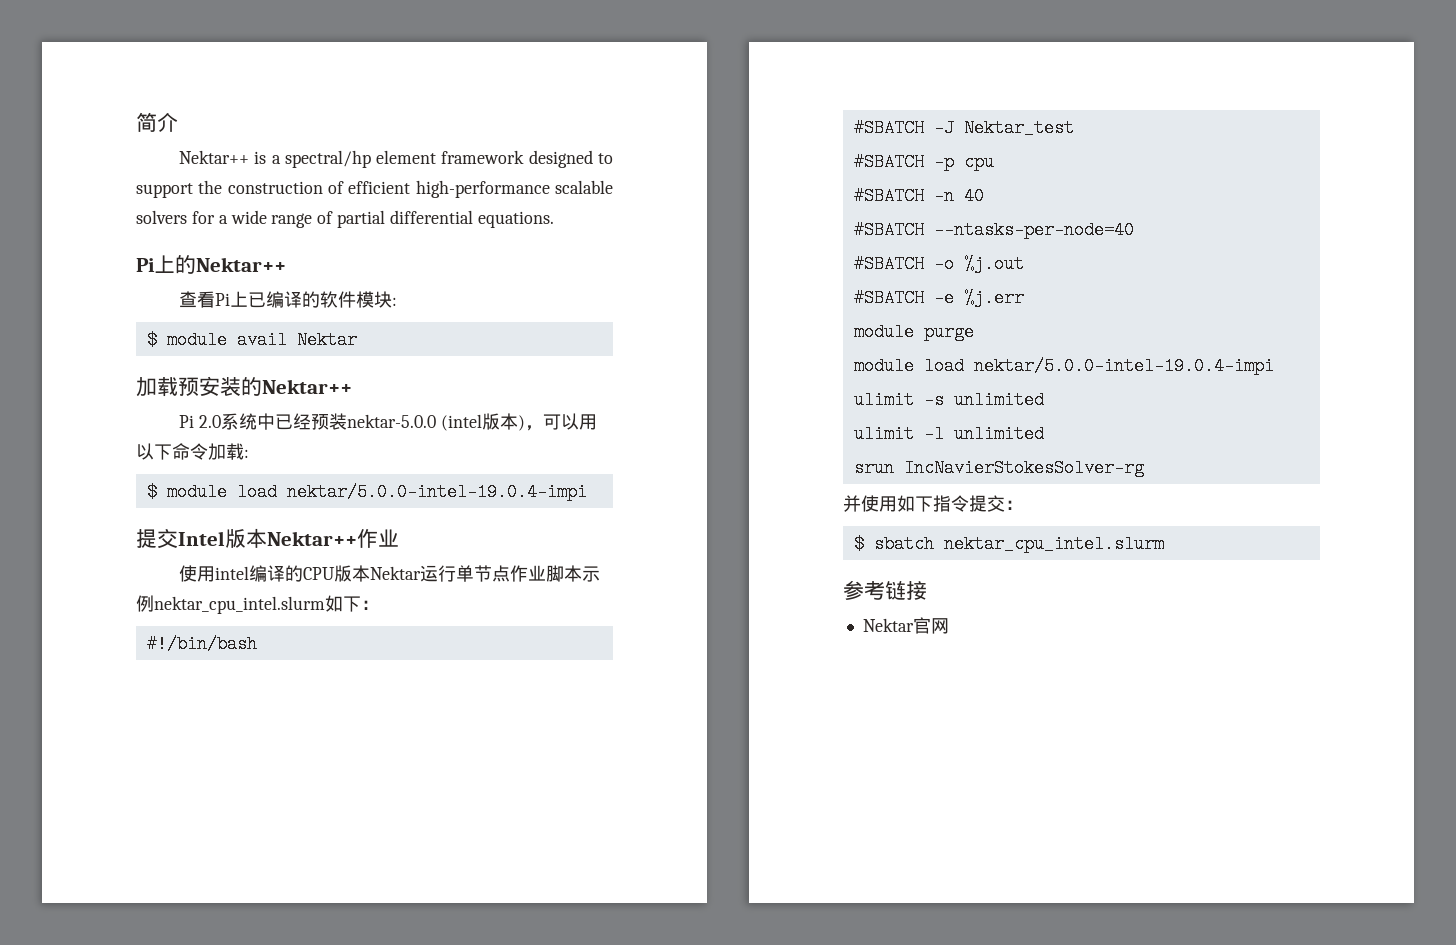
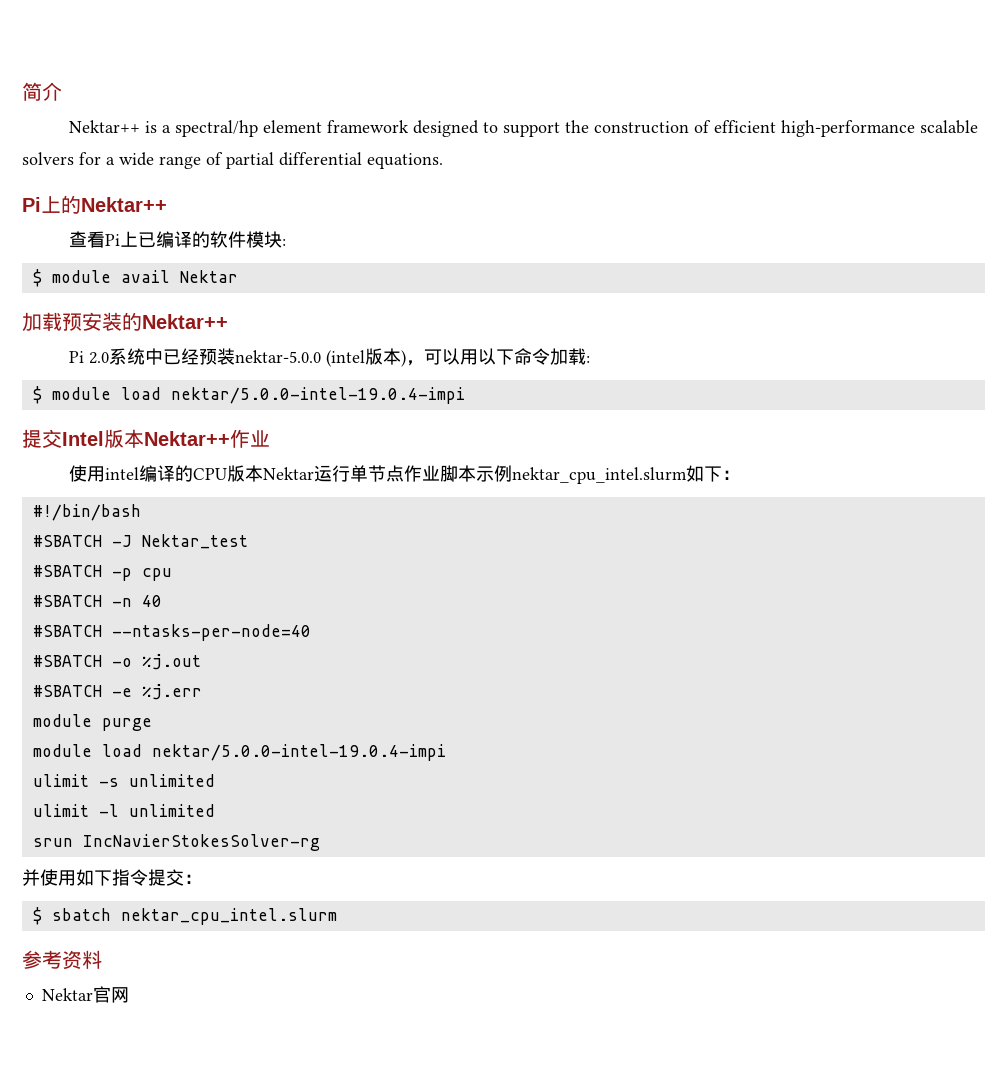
[885,580,927,600] 链接 -> [62,950,102,970] 资料

